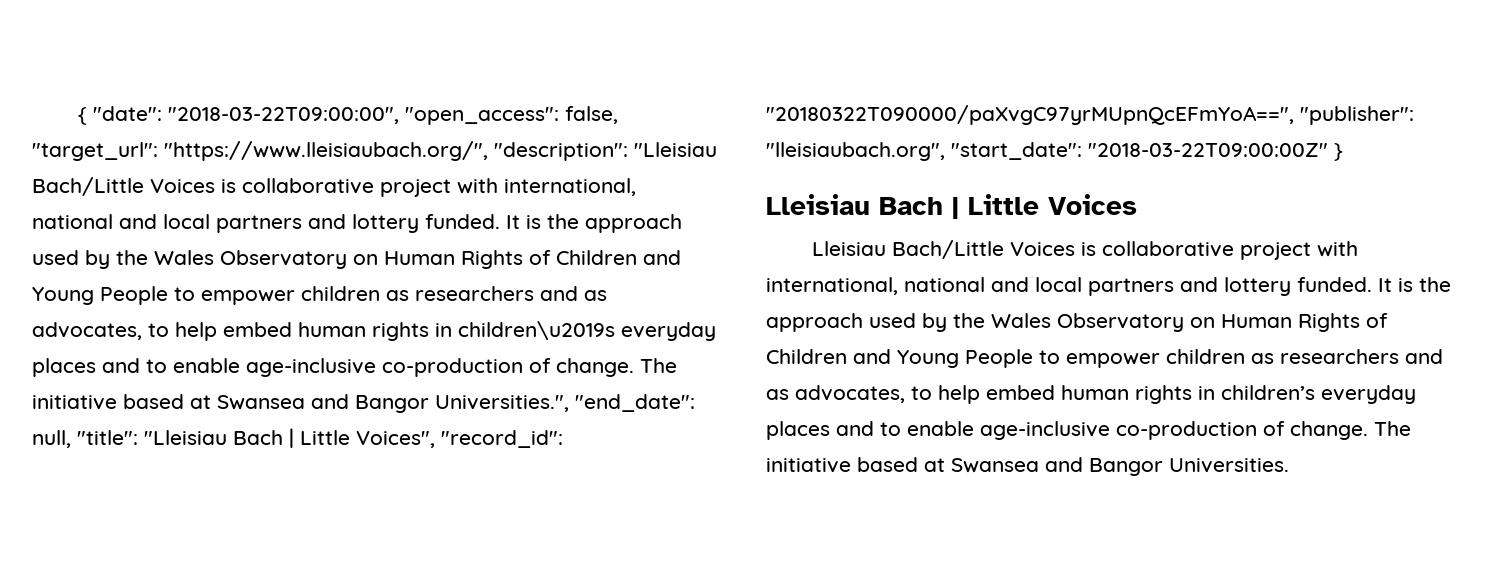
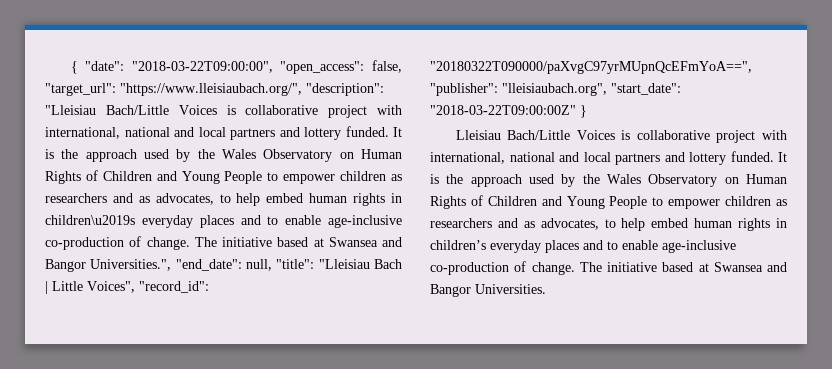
[766,194,1137,219] // Lleisiau Bach | Little Voices -> (587, 111) none

